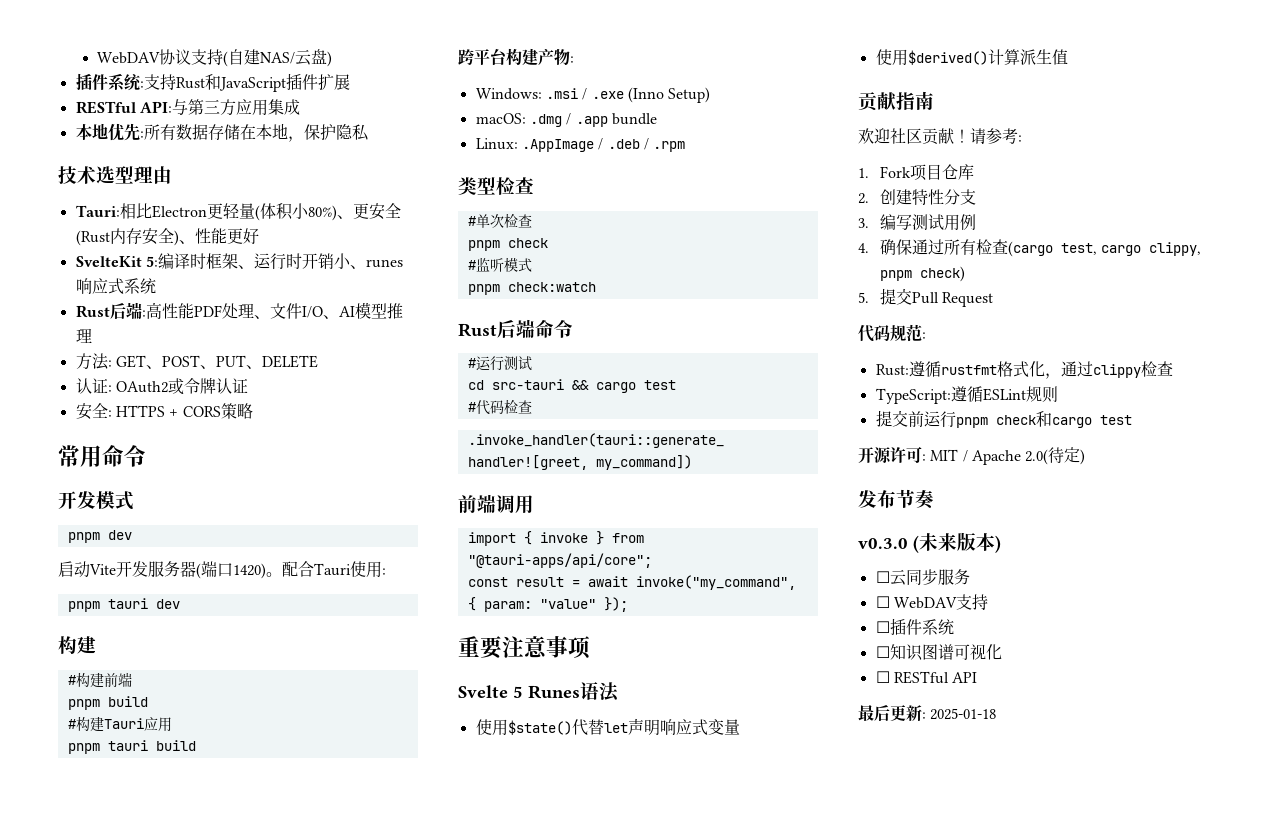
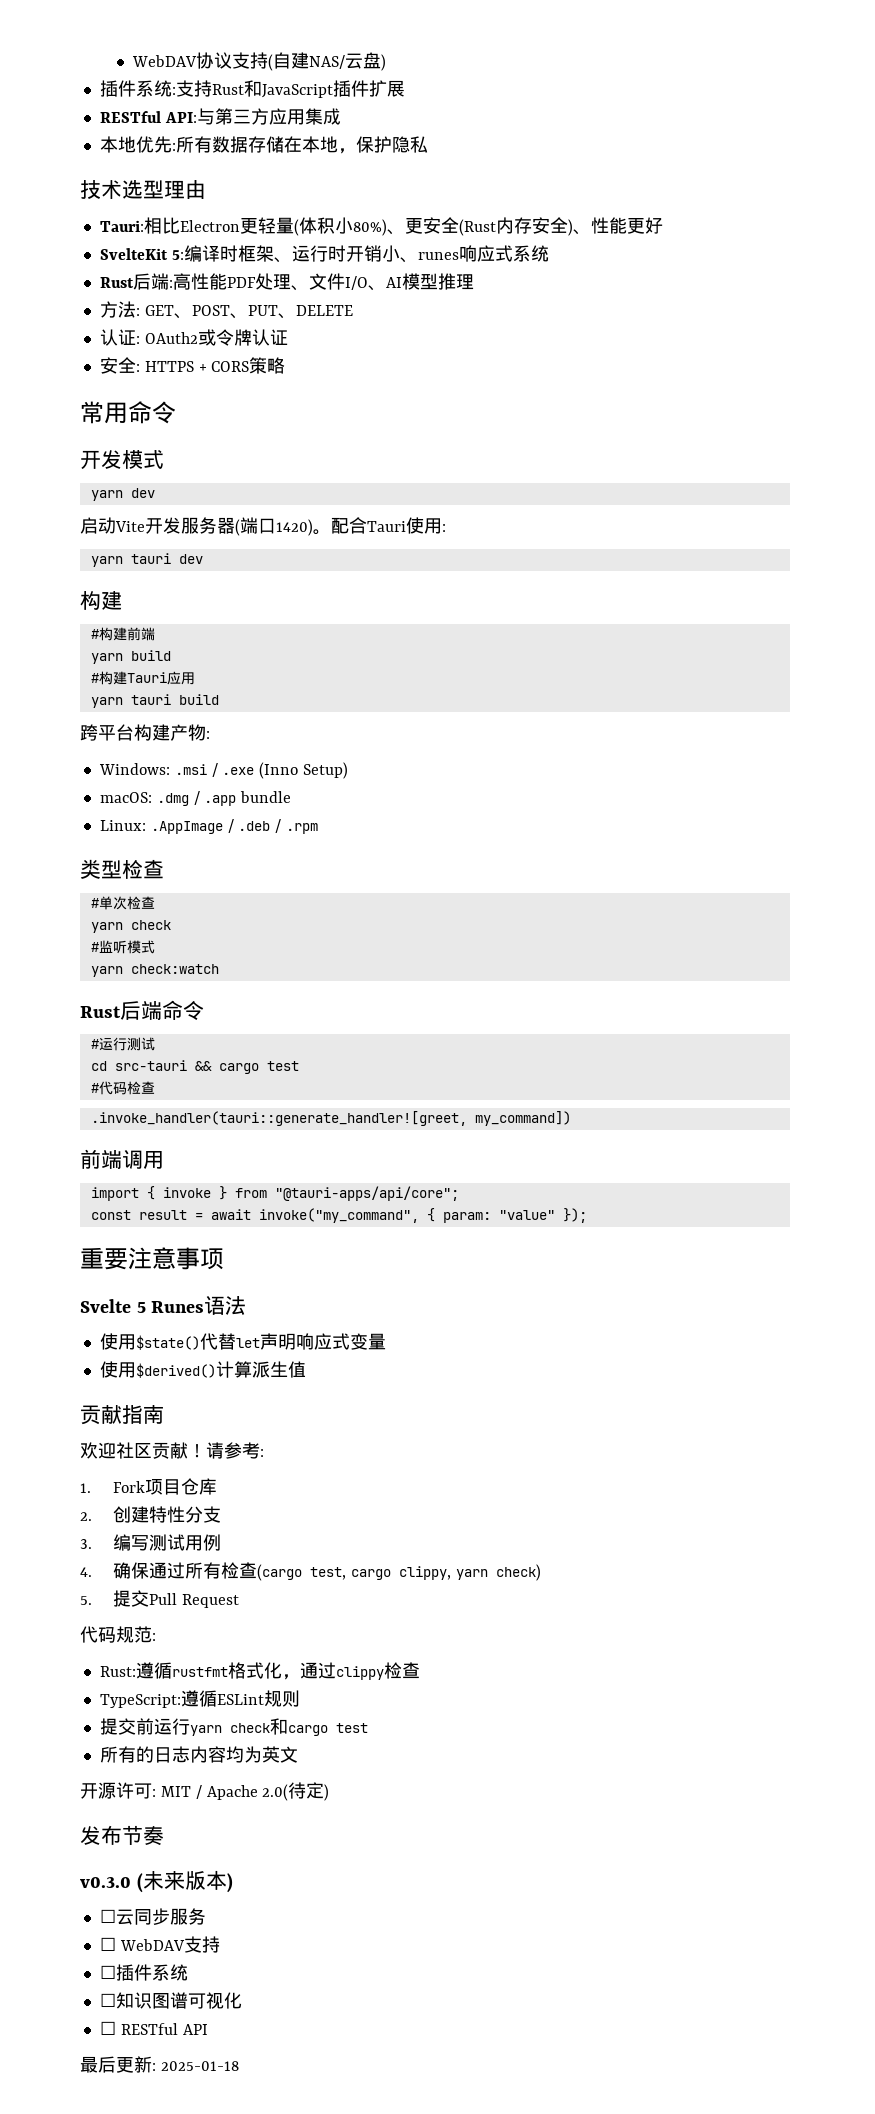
[67,532,100,543] pnpm -> [90,490,123,501] yarn
[67,601,100,612] pnpm -> [90,556,123,567] yarn
[67,699,100,710] pnpm -> [90,653,123,664] yarn
[67,743,100,754] pnpm -> [90,697,123,708] yarn
[467,240,500,251] pnpm -> [90,922,123,933] yarn
[467,284,500,295] pnpm -> [90,966,123,977] yarn
[879,270,912,281] pnpm -> [456,1569,489,1580] yarn
[955,417,988,428] pnpm -> [189,1725,222,1736] yarn
(1132, 420) none -> [99,1746,298,1763] // 所有的日志内容均为英文

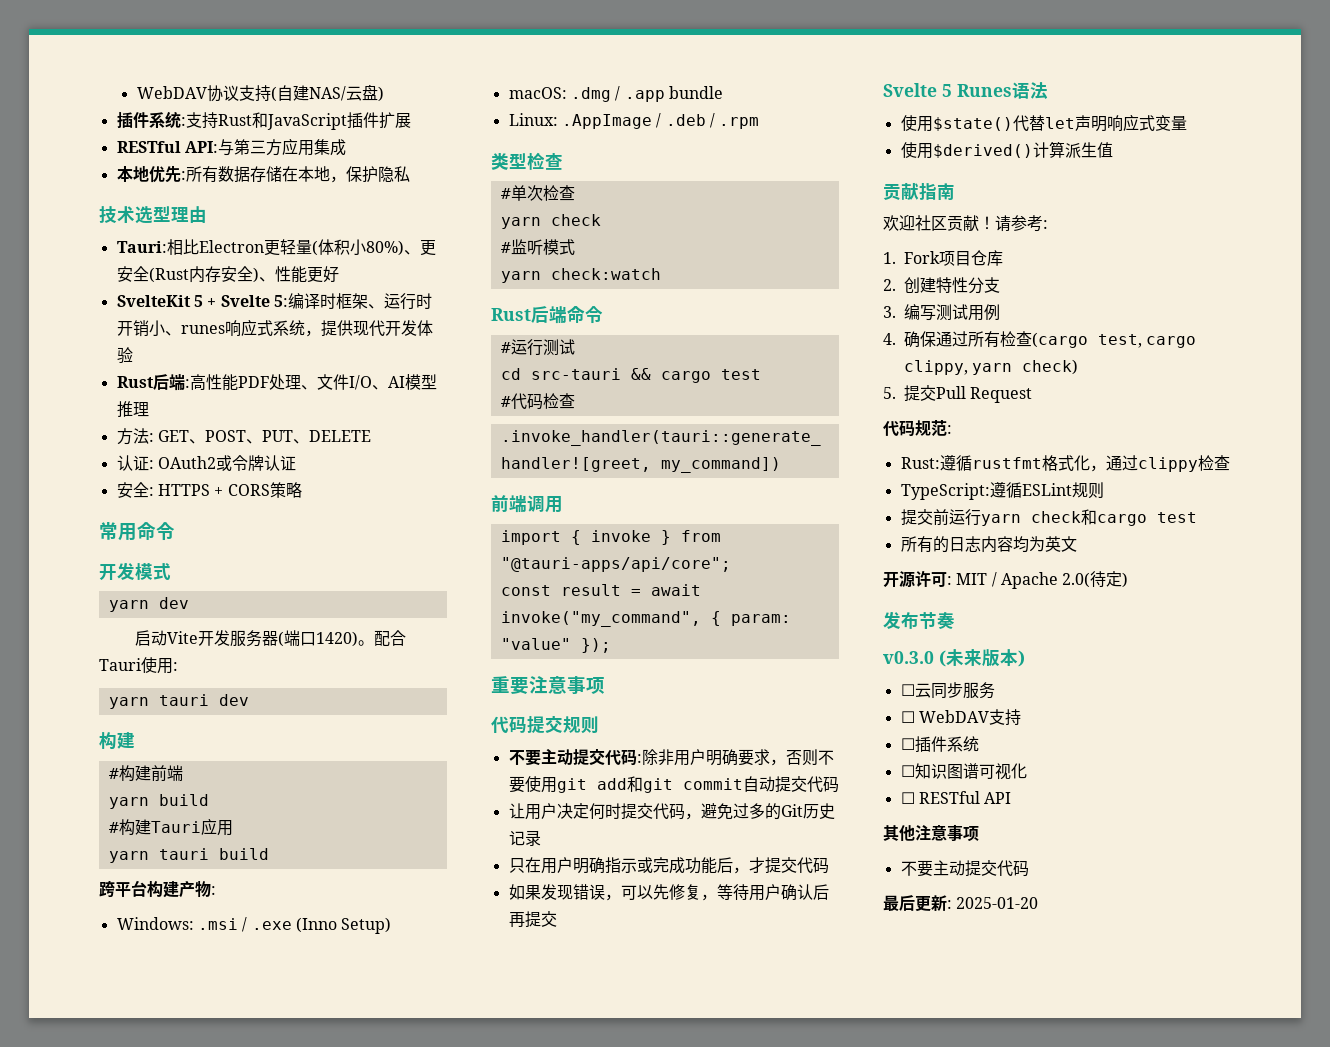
(168, 254) none -> [193,295,270,307] 5 + Svelte
(549, 253) none -> [304,320,433,337] [116,347,133,363] ，提供现代开发体验
(224, 1259) none -> [491,716,599,734] [508,748,834,766] [508,776,839,793] [508,803,835,820] [508,830,541,846] [508,857,829,874] [508,884,829,901] [508,911,557,928] // 代码提交规则 // 不要主动提交代码:除非用户明确要求，否则不要使用git add和git commit自动提交代码 // 让用户决定何时提交代码，避免过多的Git历史记录 // 只在用户明确指示或完成功能后，才提交代码 // 如果发现错误，可以先修复，等待用户确认后再提交
(208, 2029) none -> [883,824,979,842] [900,860,1029,877] // 其他注意事项 // 不要主动提交代码
[160,2061,239,2071] 2025-01-18 -> [956,897,1039,909] 2025-01-20

